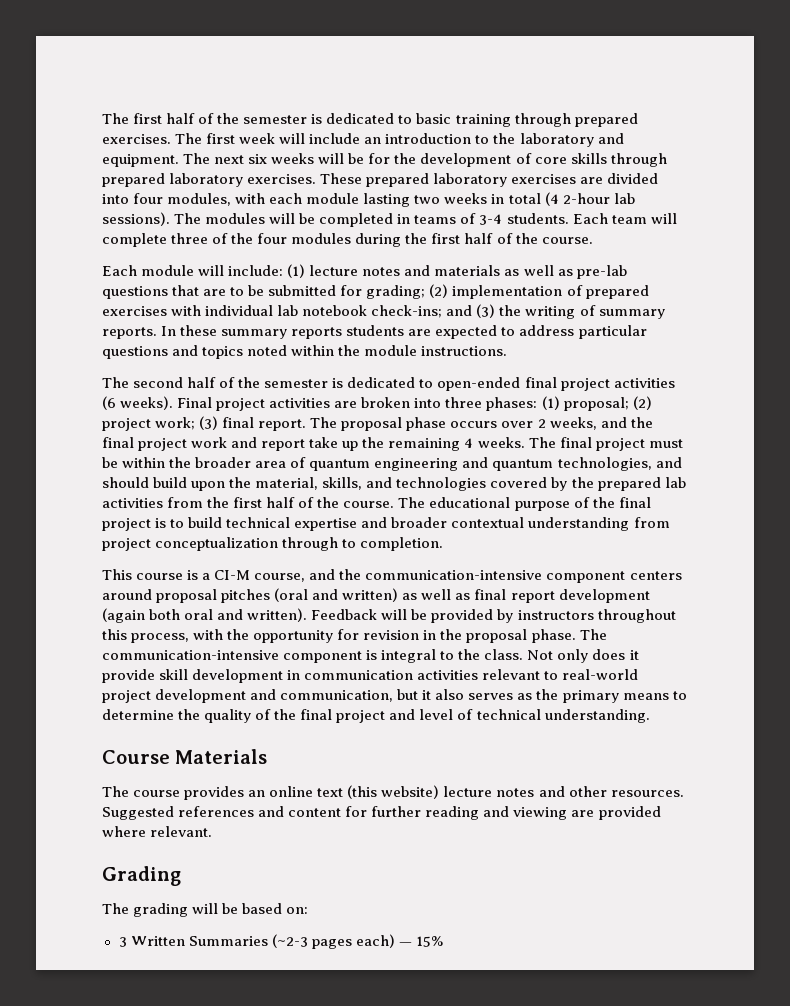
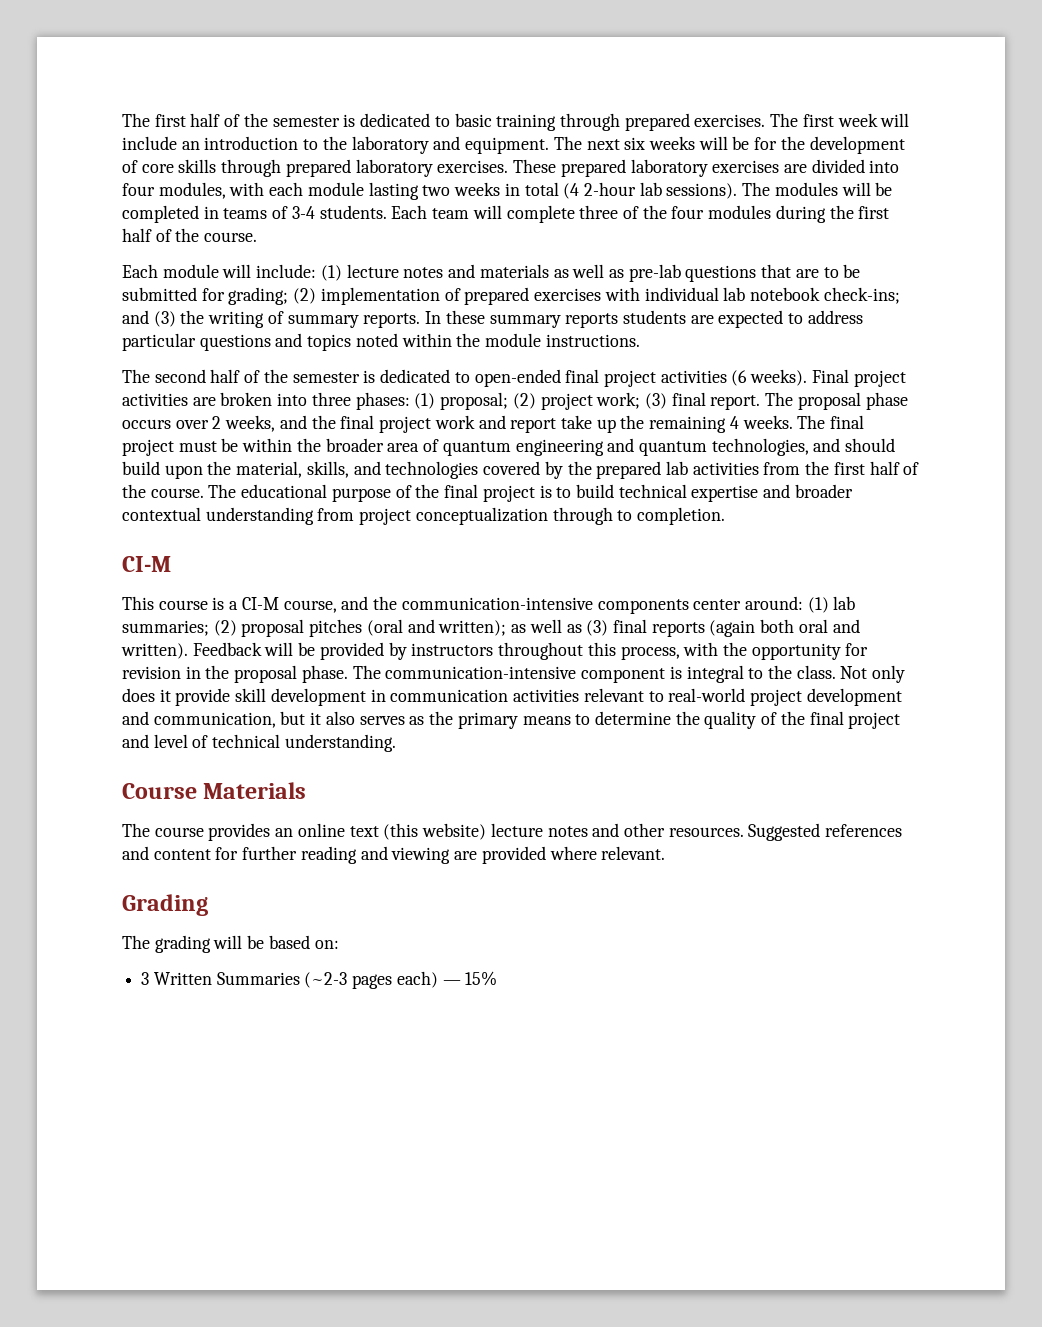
(444, 544) none -> [122,556,171,572] // CI-M
[546,571,682,583] [102,589,152,600] component centers around -> [597,596,856,614] [122,620,237,636] components center around: (1) lab summaries; (2)
[342,588,650,603] written) as well as final report development -> [438,619,705,637] written); as well as (3) final reports

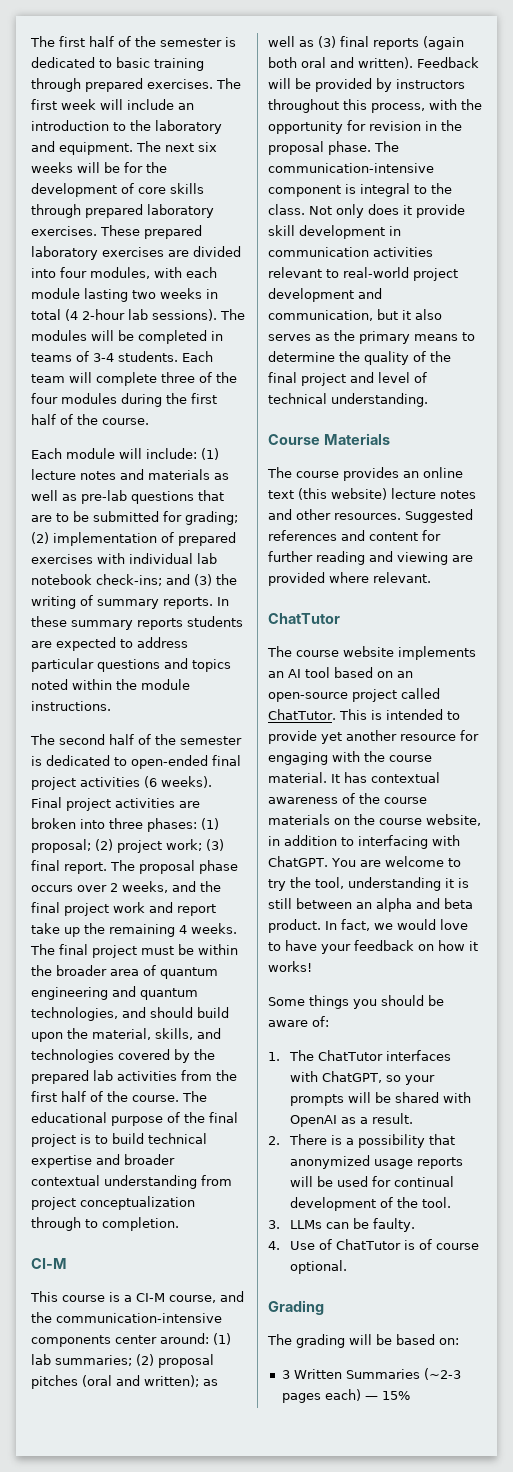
(666, 853) none -> [268,613,340,624] [267,646,476,660] [268,667,413,678] [268,688,440,702] [268,709,460,720] [268,730,479,744] [268,751,432,765] [268,772,440,783] [268,793,427,804] [268,814,481,826] [268,835,460,849] [268,856,461,867] [268,877,469,891] [268,898,473,912] [268,919,468,933] [268,940,478,954] [268,961,312,972] [268,995,444,1009] [268,1016,329,1027] [268,1050,452,1061] [290,1071,436,1085] [290,1092,472,1106] [290,1113,414,1127] [268,1134,456,1148] [290,1155,464,1169] [290,1176,455,1187] [290,1197,452,1211] [268,1218,416,1232] [268,1239,480,1250] [290,1260,348,1274] // ChatTutor // The course website implements an AI tool based on an open-source project called ChatTutor. This is intended to provide yet another resource for engaging with the course material. It has contextual awareness of the course materials on the course website, in addition to interfacing with ChatGPT. You are welcome to try the tool, understanding it is still between an alpha and beta product. In fact, we would love to have your feedback on how it works! // Some things you should be aware of: // 1. The ChatTutor interfaces with ChatGPT, so your prompts will be shared with OpenAI as a result. // 2. There is a possibility that anonymized usage reports will be used for continual development of the tool. // 3. LLMs can be faulty. // 4. Use of ChatTutor is of course optional.

